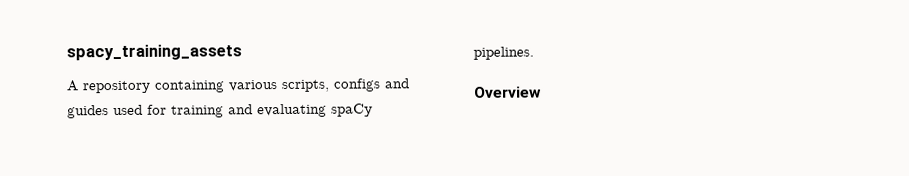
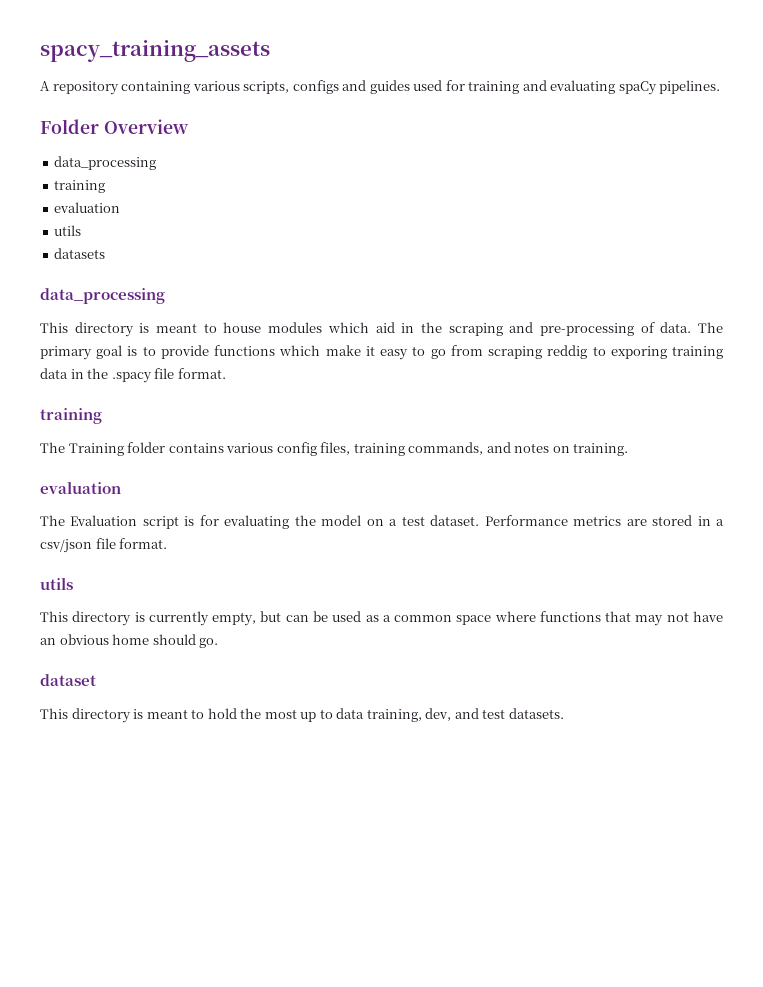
(534, 53) none -> [40,119,99,134] Folder
(542, 92) none -> [54,156,157,170] [54,180,106,193] [54,202,121,213] [54,225,82,236] [54,248,106,259] [40,288,165,304] [40,322,723,337] [40,345,724,360] [40,368,226,383] [40,408,102,424] [40,442,629,456] [40,481,121,494] [40,515,725,529] [40,538,168,553] [40,577,73,590] [40,611,724,626] [40,634,219,648] [40,674,96,686] [40,708,564,723] // data_processing // training // evaluation // utils // datasets // data_processing // This directory is meant to house modules which aid in the scraping and pre-processing of data. The primary goal is to provide functions which make it easy to go from scraping reddig to exporing training data in the .spacy file format. // training // The Training folder contains various config files, training commands, and notes on training. // evaluation // The Evaluation script is for evaluating the model on a test dataset. Performance metrics are stored in a csv/json file format. // utils // This directory is currently empty, but can be used as a common space where functions that may not have an obvious home should go. // dataset // This directory is meant to hold the most up to data training, dev, and test datasets.

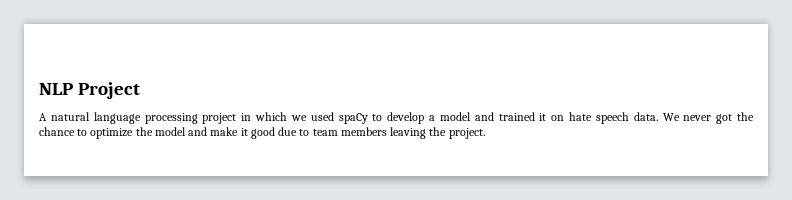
[40,40,270,62] spacy_training_assets -> [39,82,140,99] NLP Project
[52,80,721,95] [40,119,189,134] [54,156,157,170] [54,180,106,193] [54,202,121,213] [54,225,82,236] [54,248,106,259] [40,288,165,304] [40,322,723,337] [40,345,724,360] [40,368,226,383] [40,408,102,424] [40,442,629,456] [40,481,121,494] [40,515,725,529] [40,538,168,553] [40,577,73,590] [40,611,724,626] [40,634,219,648] [40,674,96,686] [40,708,564,723] repository containing various scripts, configs and guides used for training and evaluating spaCy pipelines. // Folder Overview // data_processing // training // evaluation // utils // datasets // data_processing // This directory is meant to house modules which aid in the scraping and pre-processing of data. The primary goal is to provide functions which make it easy to go from scraping reddig to exporing training data in the .spacy file format. // training // The Training folder contains various config files, training commands, and notes on training. // evaluation // The Evaluation script is for evaluating the model on a test dataset. Performance metrics are stored in a csv/json file format. // utils // This directory is currently empty, but can be used as a common space where functions that may not have an obvious home should go. // dataset // This directory is meant to hold the most up to data training, dev, and test datasets. -> [50,112,755,124] [39,127,485,139] natural language processing project in which we used spaCy to develop a model and trained it on hate speech data. We never got the chance to optimize the model and make it good due to team members leaving the project.

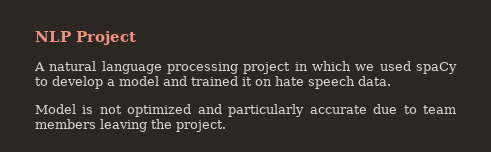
[662,112,755,124] [39,127,275,139] We never got the chance to optimize the model and make it good -> [35,104,367,117] // Model is not optimized and particularly accurate

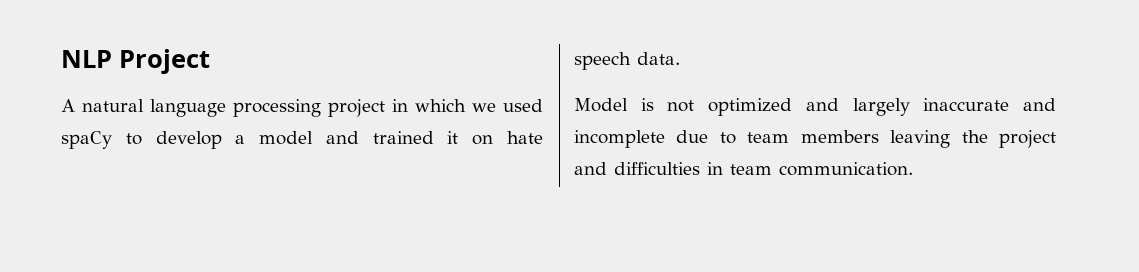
[228,104,367,117] particularly accurate -> [852,98,1056,116] [574,130,665,148] largely inaccurate and incomplete
[176,120,226,132] project. -> [999,130,1056,148] [574,162,913,176] project and difficulties in team communication.

